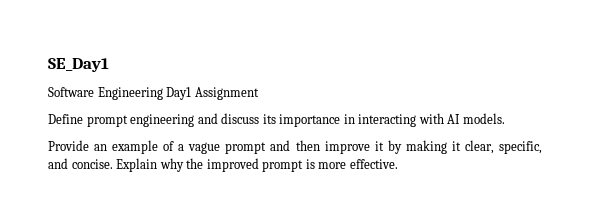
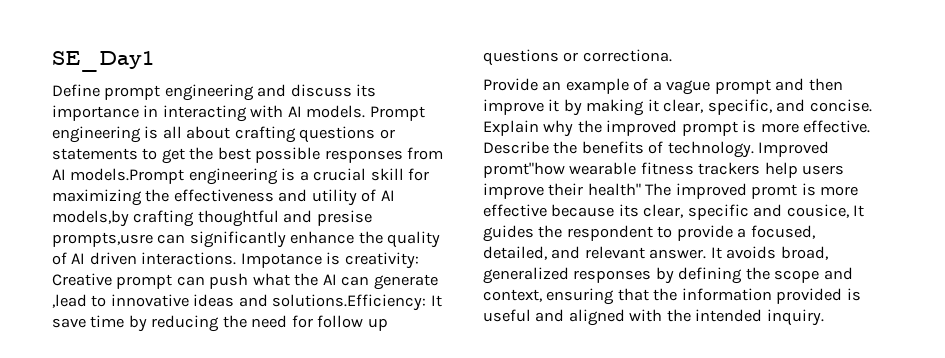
[48,87,259,100] // Software Engineering Day1 Assignment -> (154, 61) none
(505, 118) none -> [369,106,425,121] [52,126,395,143] [52,147,444,164] [52,168,430,185] [52,189,395,206] [52,210,372,227] [52,231,441,248] [52,252,419,269] [52,273,438,290] [52,294,442,311] [52,315,388,332] [483,49,672,66] Prompt engineering is all about crafting questions or statements to get the best possible responses from AI models.Prompt engineering is a crucial skill for maximizing the effectiveness and utility of AI models,by crafting thoughtful and presise prompts,usre can significantly enhance the quality of AI driven interactions. Impotance is creativity: Creative prompt can push what the AI can generate ,lead to innovative ideas and solutions.Efficiency: It save time by reducing the need for follow up questions or correctiona.
(398, 164) none -> [483,141,830,158] [483,162,845,178] [483,183,859,199] [483,204,865,220] [483,225,815,242] [483,246,828,260] [483,267,853,284] [483,288,861,305] [483,309,824,326] Describe the benefits of technology. Improved promt"how wearable fitness trackers help users improve their health" The improved promt is more effective because its clear, specific and cousice, It guides the respondent to provide a focused, detailed, and relevant answer. It avoids broad, generalized responses by defining the scope and context, ensuring that the information provided is useful and aligned with the intended inquiry.

